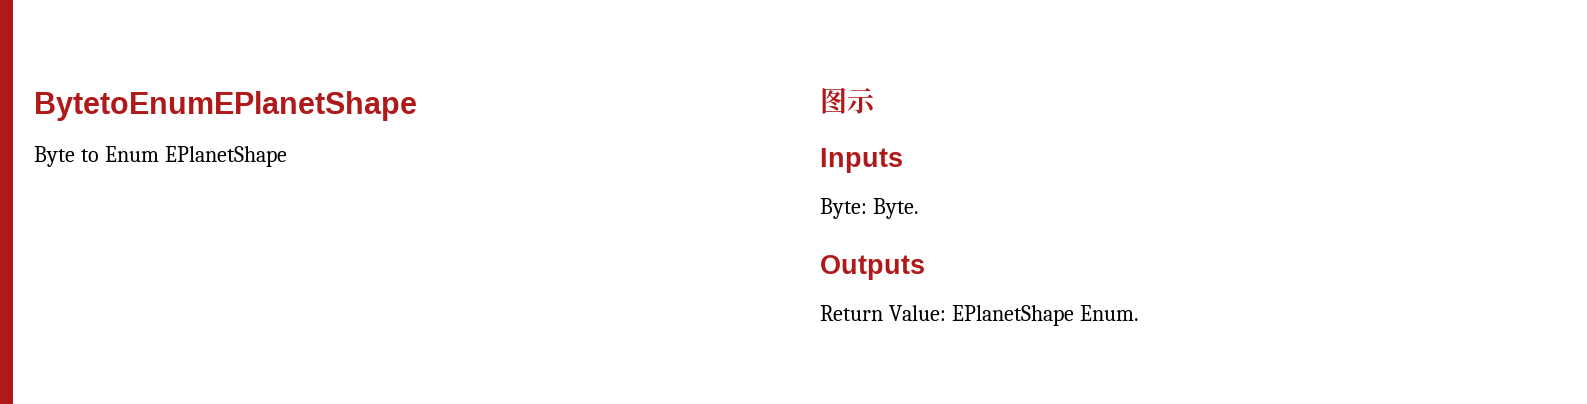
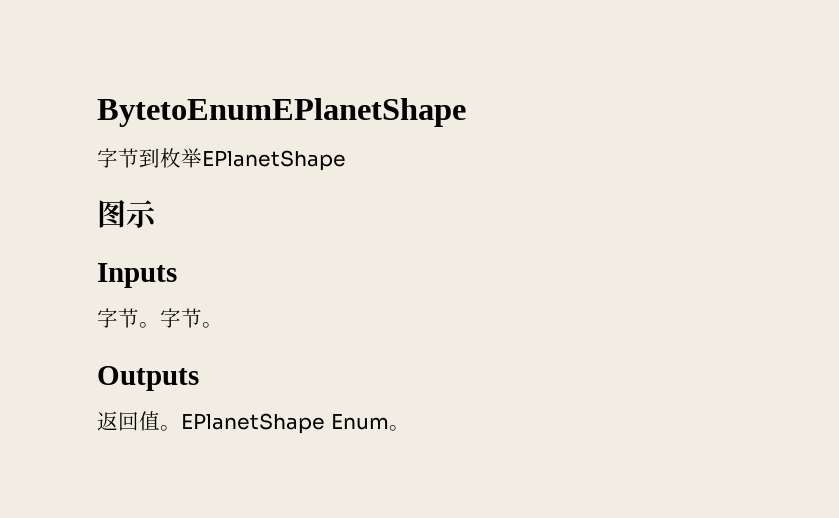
[34,146,159,167] Byte to Enum -> [97,148,202,168] 字节到枚举
[820,198,919,219] [820,255,925,280] [820,305,1139,326] Byte: Byte. // Outputs // Return Value: EPlanetShape Enum. -> [97,308,223,328] [97,366,199,391] [97,411,410,434] 字节。字节。 // Outputs // 返回值。EPlanetShape Enum。

